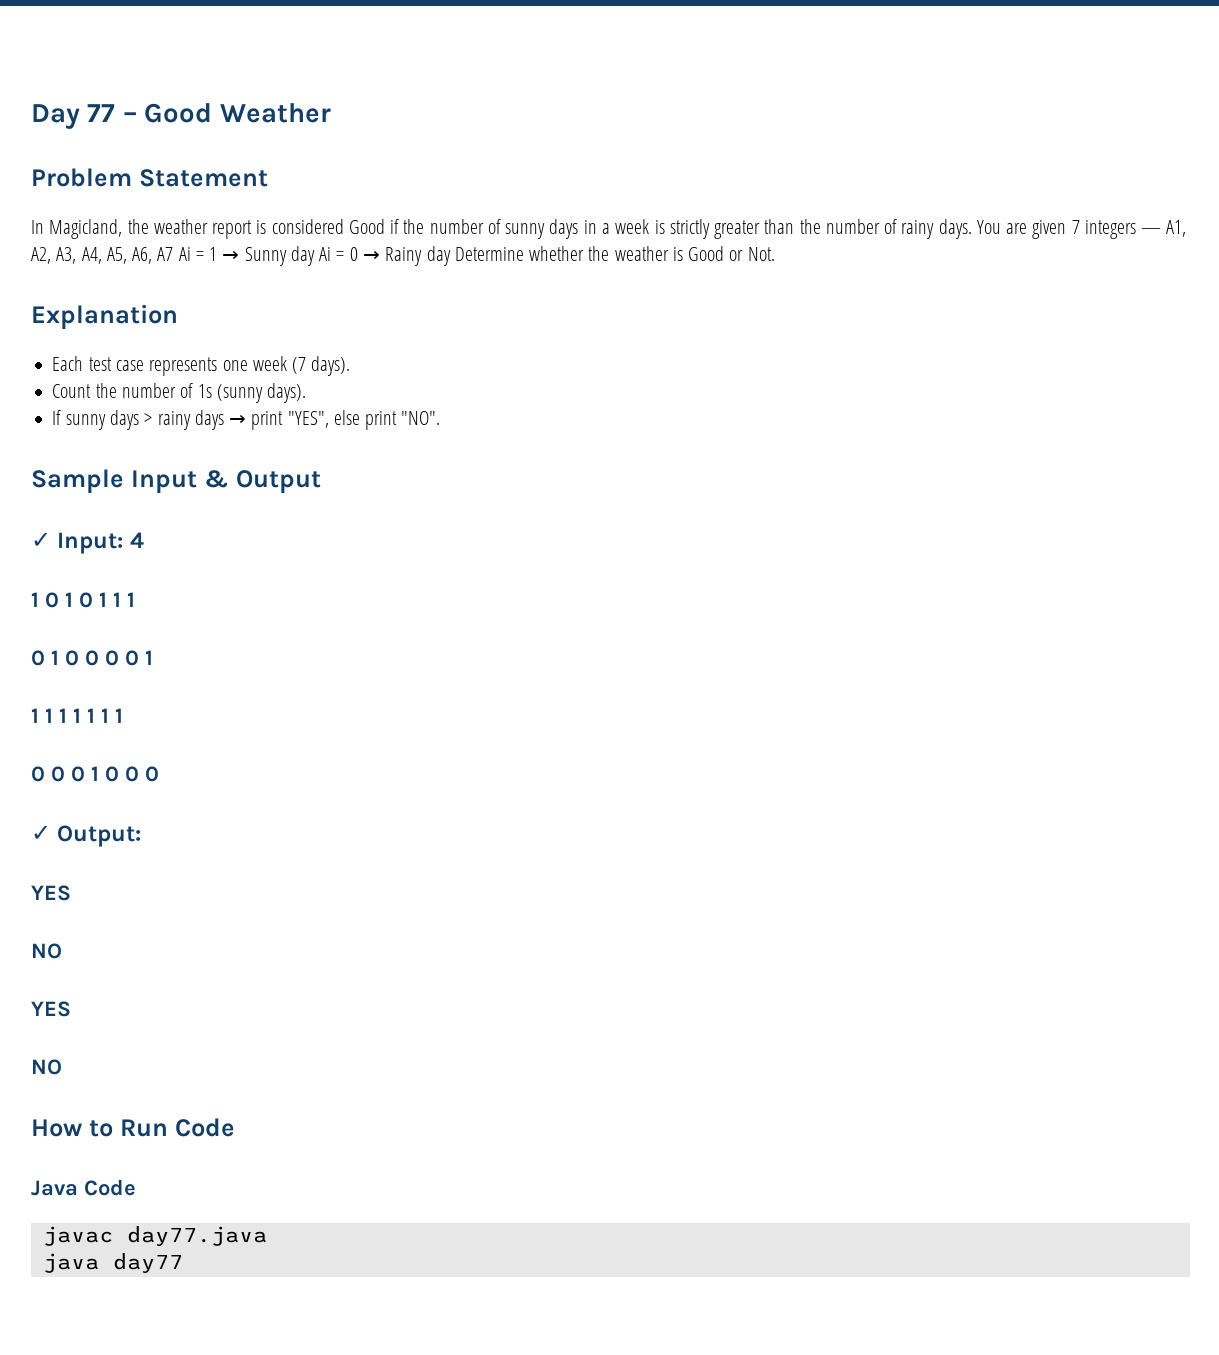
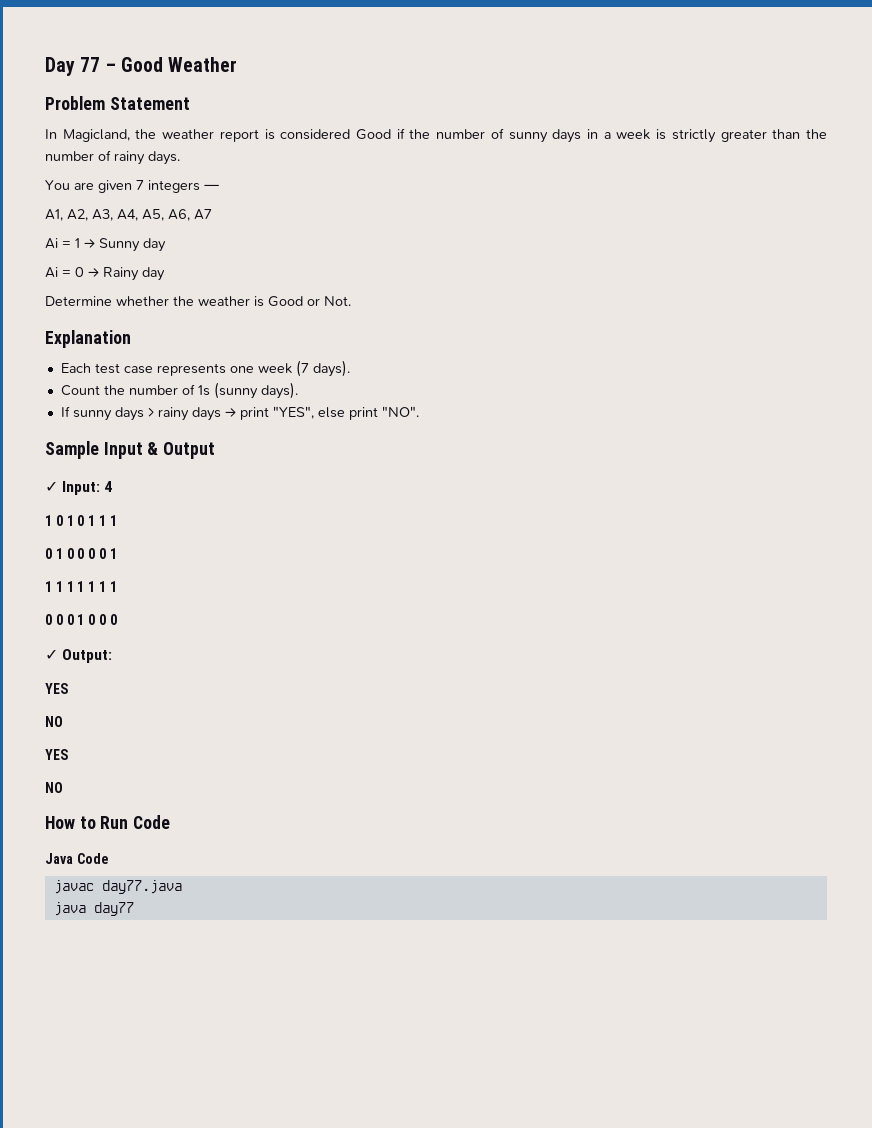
(972, 229) none -> (180, 158) //
(1162, 231) none -> (219, 187) //
(174, 254) none -> (212, 214) //
(315, 256) none -> (166, 245) //
(451, 256) none -> (165, 274) //

